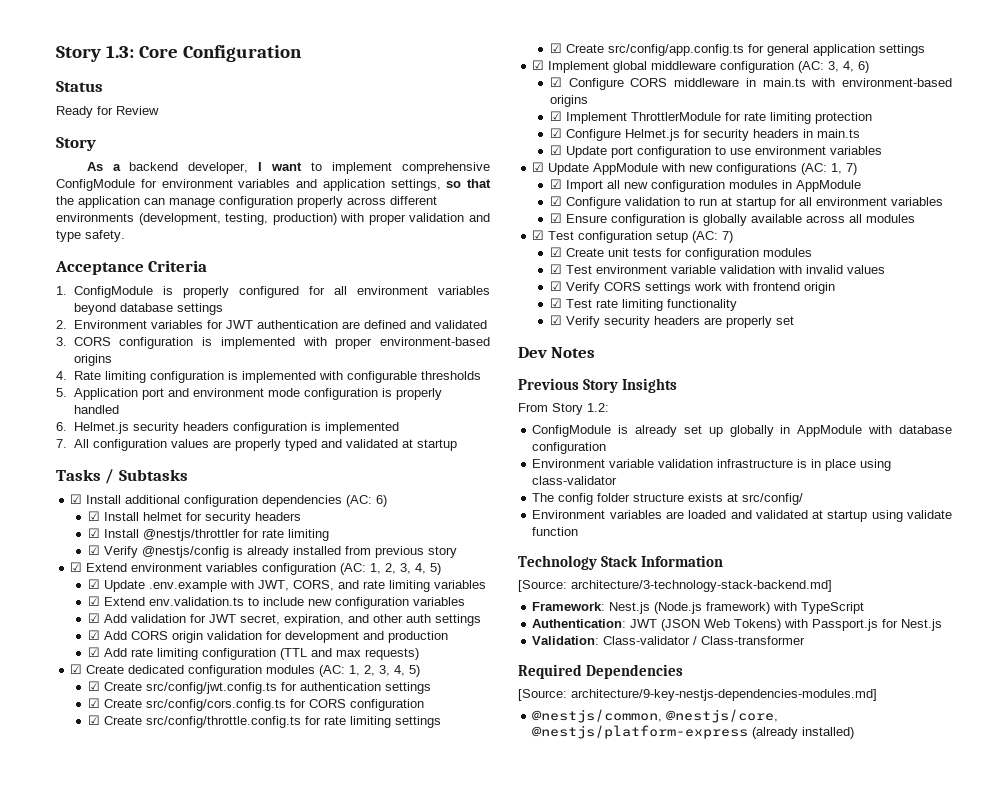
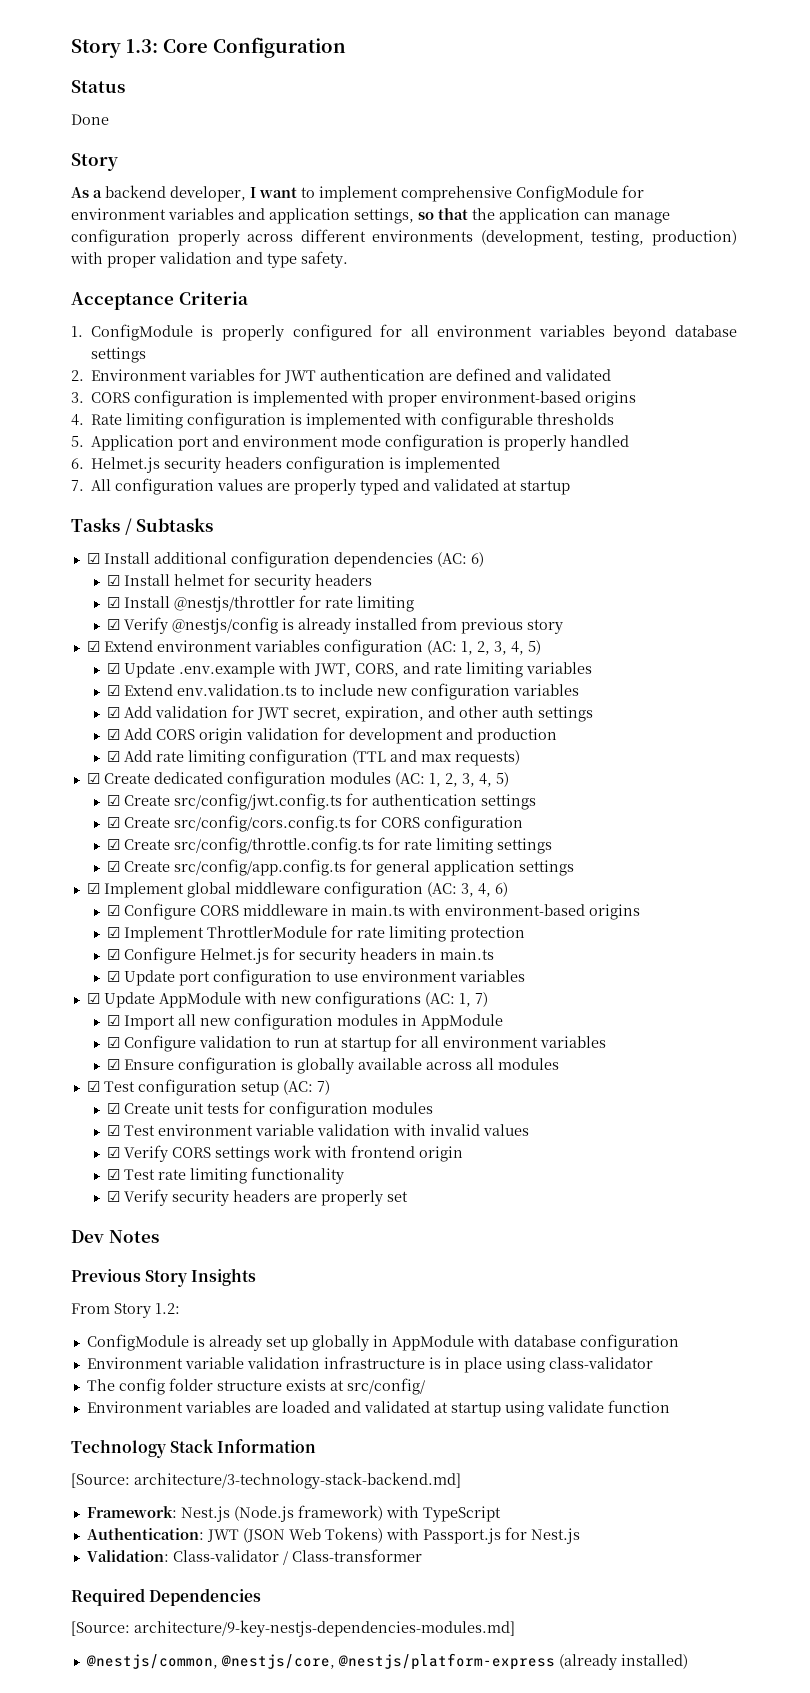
[56,106,159,118] Ready for Review -> [71,114,109,125] Done

